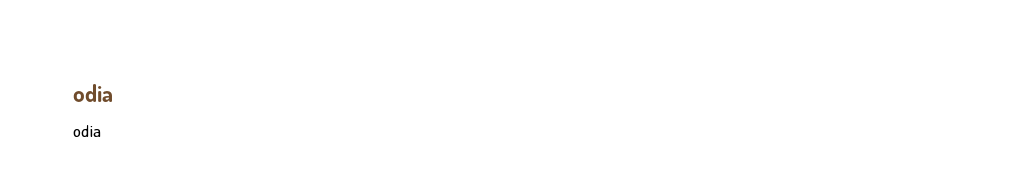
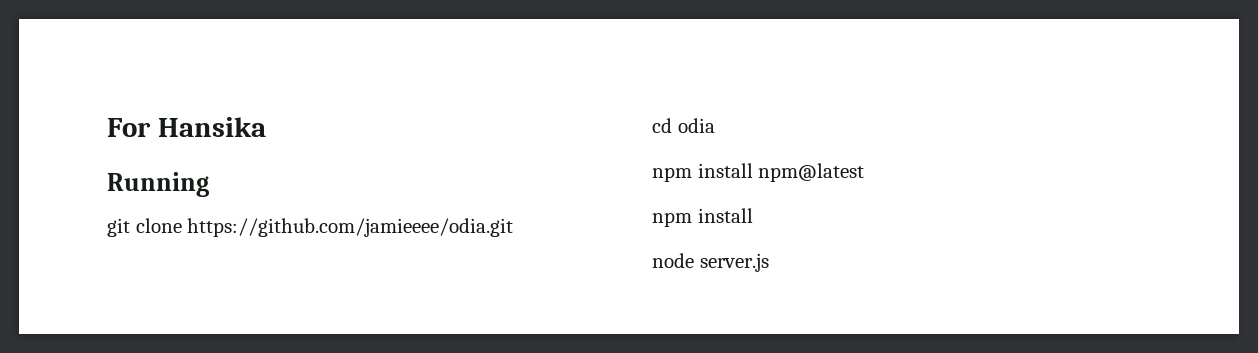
[73,84,113,102] [73,125,101,137] odia // odia -> [107,117,266,137] [107,172,209,197] [107,218,514,237] [652,118,715,133] [652,163,865,182] [652,208,753,227] [652,253,769,272] For Hansika // Running // git clone https://github.com/jamieeee/odia.git // cd odia // npm install npm@latest // npm install // node server.js

